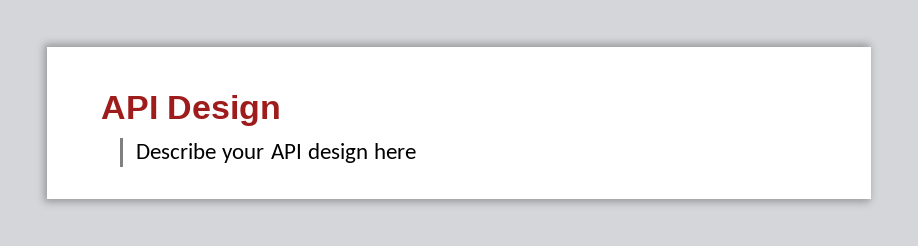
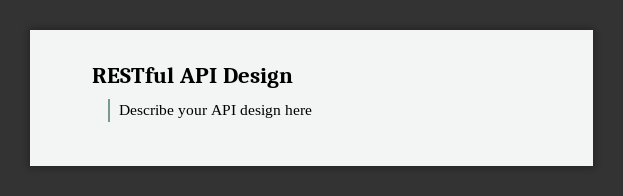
(101, 107) none -> [92,67,174,83] RESTful

